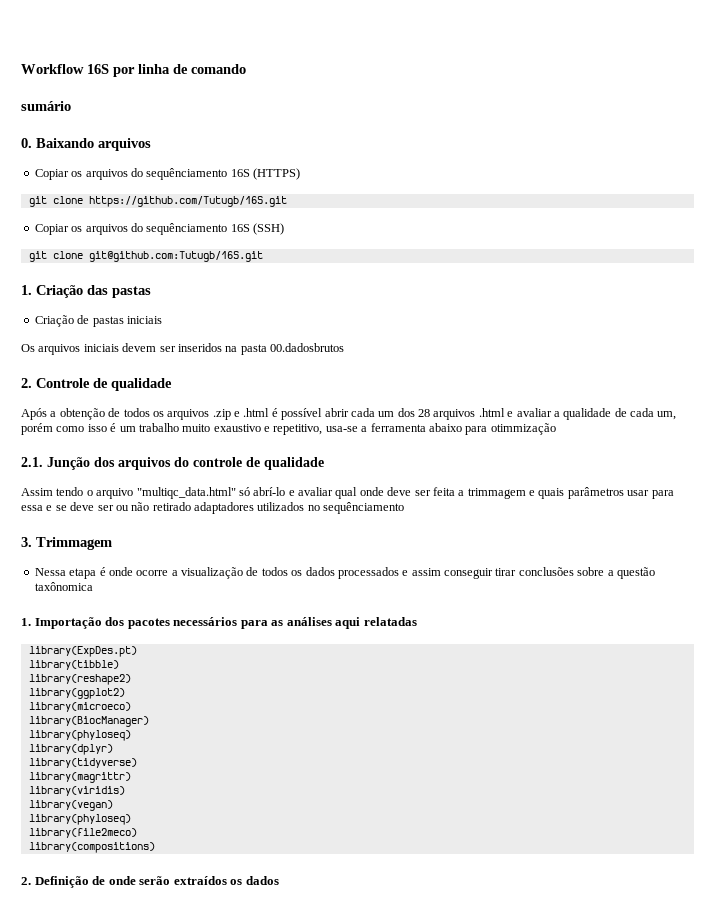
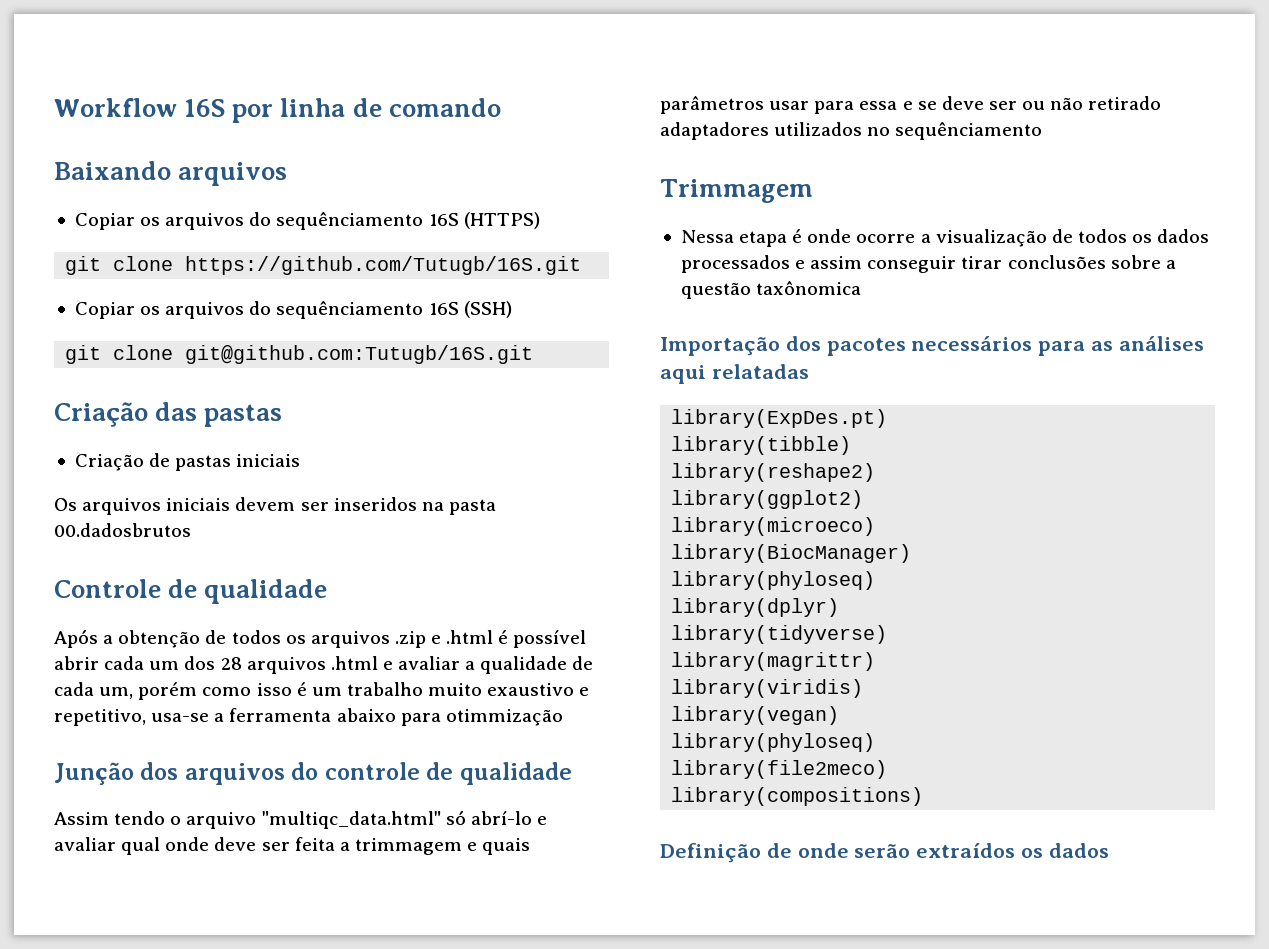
[21,101,71,111] [21,138,32,148] sumário // 0. -> (501, 107) none
[21,285,32,295] 1. -> (534, 354) none
[21,378,32,388] 2. -> (191, 530) none
[21,457,43,467] 2.1. -> (563, 717) none
[21,537,32,547] 3. -> (1043, 131) none
[21,618,31,626] 1. -> (862, 288) none
[21,877,31,885] 2. -> (924, 796) none

